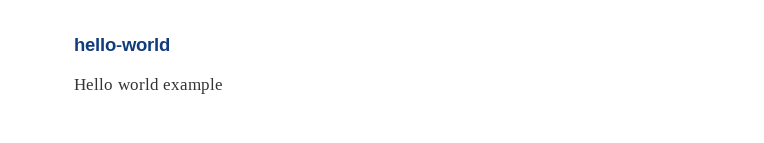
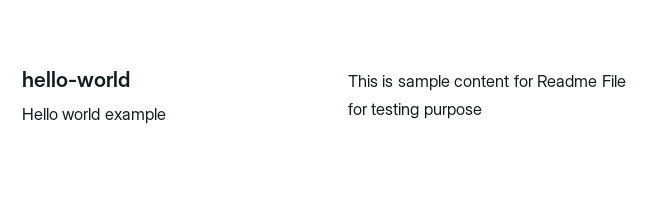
(224, 86) none -> [348,75,626,91] [348,103,482,119] // This is sample content for Readme File for testing purpose

